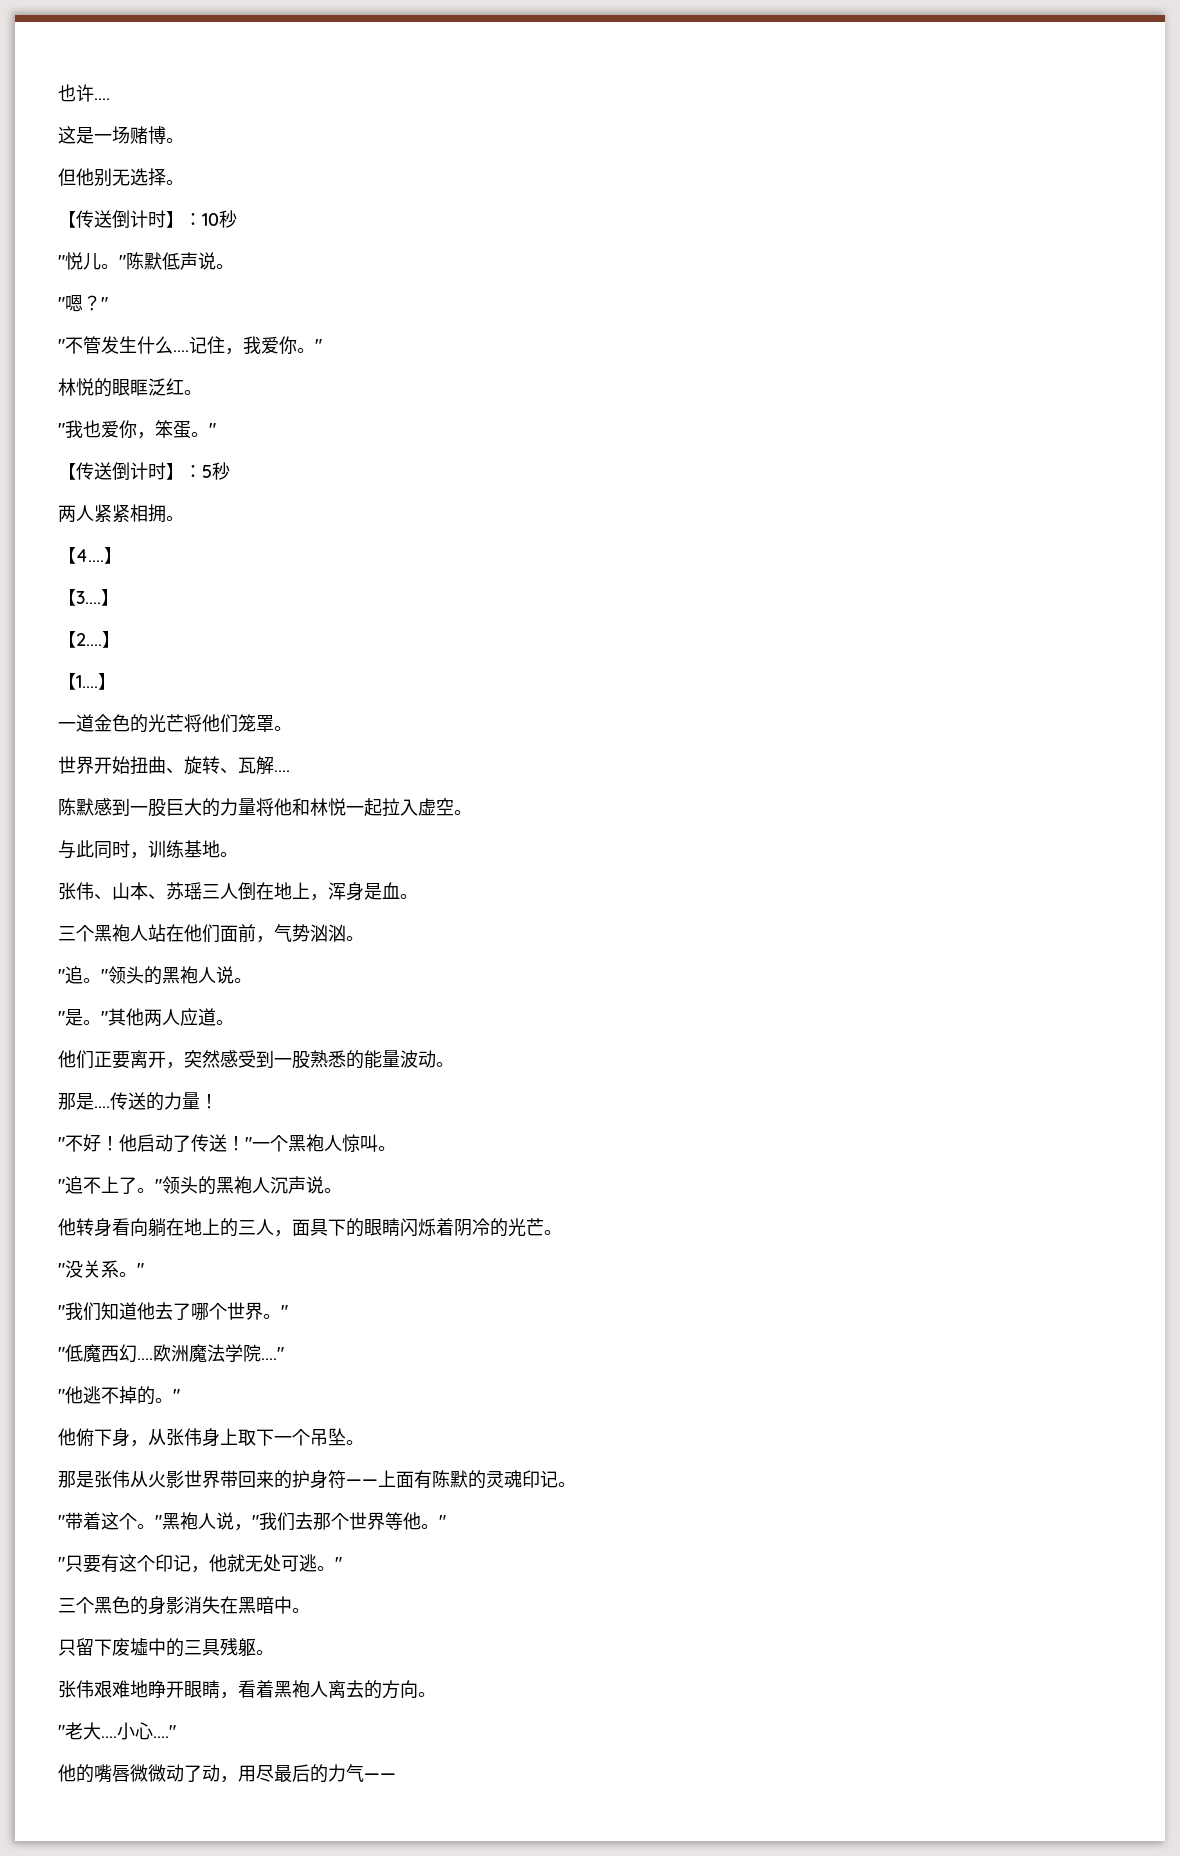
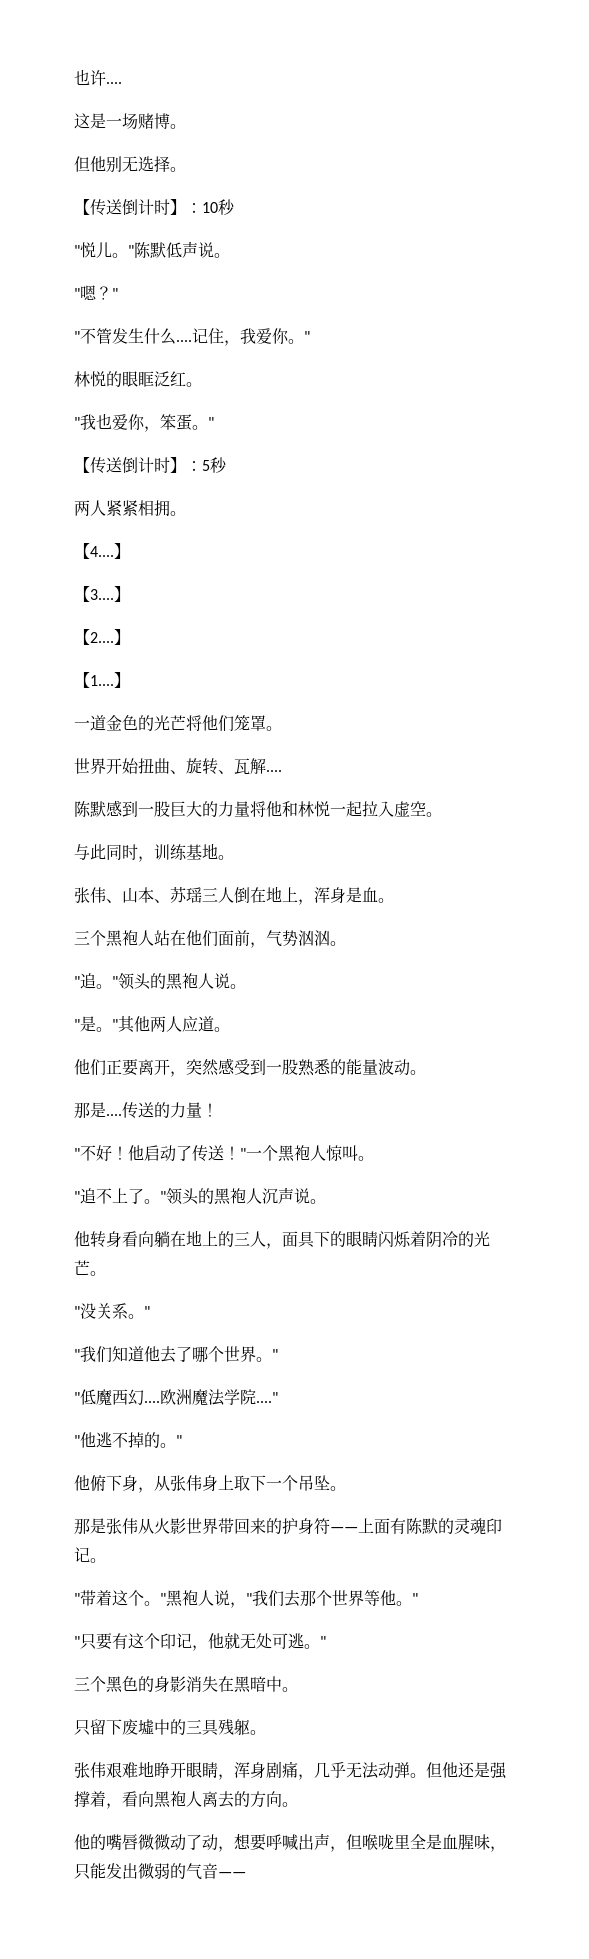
[238,1680,274,1698] 看着 -> [234,1761,507,1780] [74,1791,154,1809] 浑身剧痛，几乎无法动弹。但他还是强撑着，看向
[58,1722,176,1740] // "老大....小心...." -> (298, 1804) none
[238,1764,364,1783] 用尽最后的力气 -> [234,1833,506,1852] [74,1863,218,1880] 想要呼喊出声，但喉咙里全是血腥味，只能发出微弱的气音

